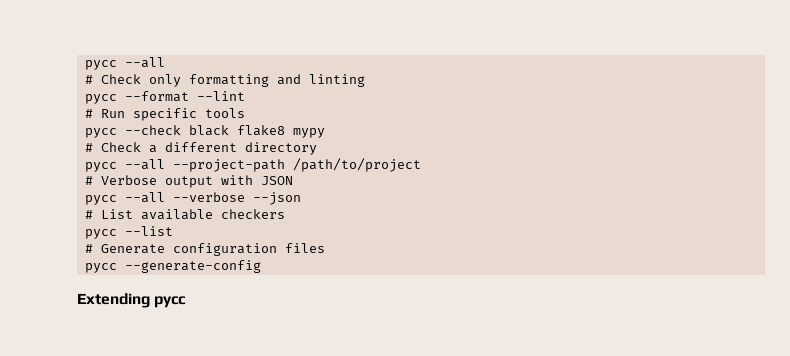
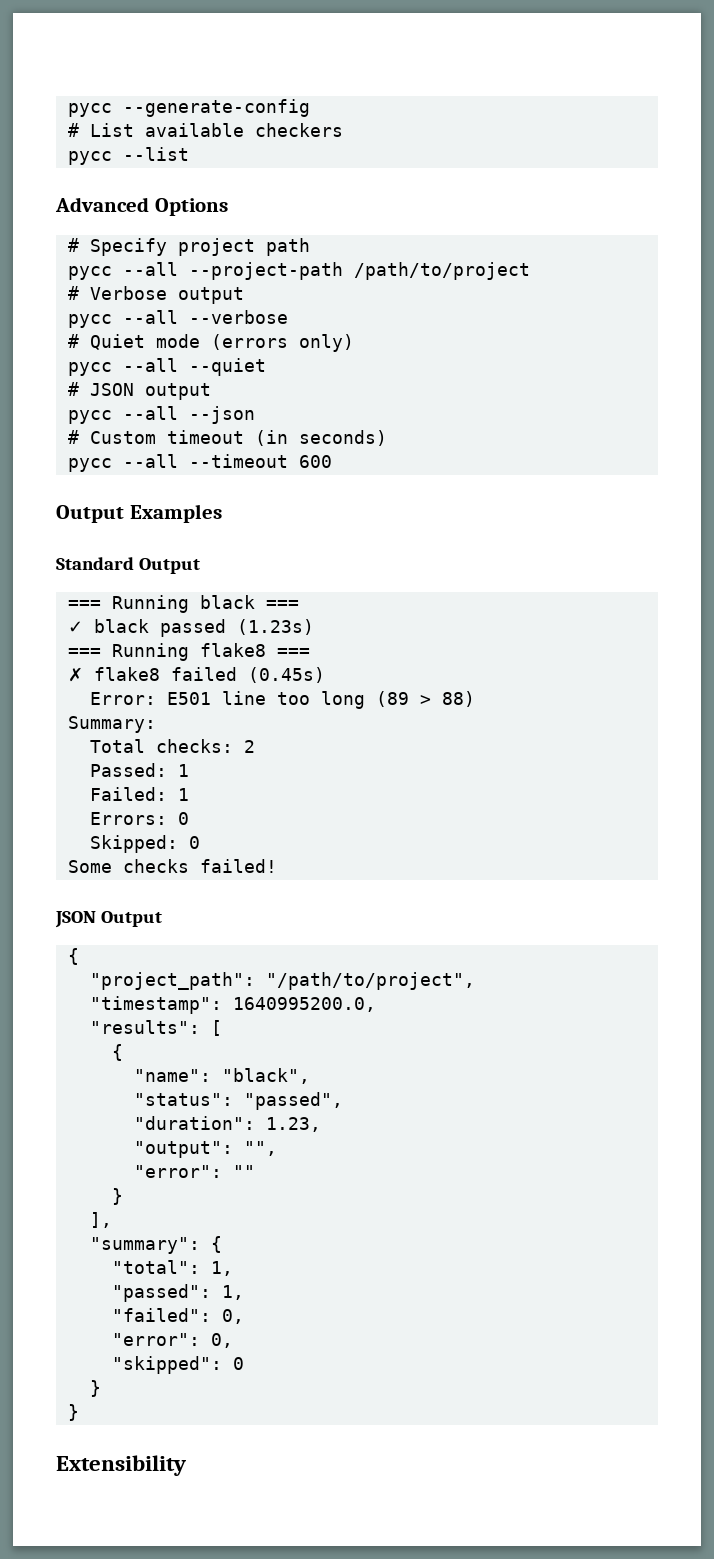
[85,57,166,70] [85,74,366,87] [85,91,246,104] [85,108,246,121] [85,125,326,138] [85,142,318,155] pycc --all // # Check only formatting and linting // pycc --format --lint // # Run specific tools // pycc --check black flake8 mypy // # Check a different directory -> [68,99,310,117] [68,123,343,137] [68,147,189,165] [55,197,228,216] [68,238,310,256] pycc --generate-config // # List available checkers // pycc --list // Advanced Options // # Specify project path
[221,175,294,185] with JSON -> (244, 295) none
[253,192,302,205] [85,209,286,220] [85,226,174,239] [85,243,326,256] [85,260,262,273] [77,293,187,308] --json // # List available checkers // pycc --list // # Generate configuration files // pycc --generate-config // Extending pycc -> [68,334,354,352] [68,358,266,376] [68,382,211,400] [68,406,255,424] [68,430,387,446] [68,454,332,472] [56,504,222,523] [56,557,201,574] [68,595,299,613] [68,619,314,637] [68,643,310,661] [68,667,325,683] [90,691,475,709] [68,716,156,733] [90,739,255,753] [90,763,189,777] [90,787,189,801] [90,812,189,825] [90,835,200,853] [68,859,277,873] [55,911,163,928] [68,948,79,965] [90,972,475,990] [90,996,376,1014] [90,1020,222,1036] [112,1044,123,1061] [134,1068,310,1084] [134,1092,343,1110] [134,1116,321,1132] [134,1141,277,1158] [134,1165,255,1178] [112,1188,123,1205] [90,1212,112,1228] [90,1236,222,1254] [112,1260,233,1276] [112,1284,244,1302] [112,1308,244,1324] [112,1333,233,1348] [112,1356,244,1374] [90,1380,101,1397] [68,1404,79,1421] [56,1455,186,1476] // # Quiet mode (errors only) // pycc --all --quiet // # JSON output // pycc --all --json // # Custom timeout (in seconds) // pycc --all --timeout 600 // Output Examples // Standard Output // === Running black === // ✓ black passed (1.23s) // === Running flake8 === // ✗ flake8 failed (0.45s) // Error: E501 line too long (89 > 88) // Summary: // Total checks: 2 // Passed: 1 // Failed: 1 // Errors: 0 // Skipped: 0 // Some checks failed! // JSON Output // { // "project_path": "/path/to/project", // "timestamp": 1640995200.0, // "results": [ // { // "name": "black", // "status": "passed", // "duration": 1.23, // "output": "", // "error": "" // } // ], // "summary": { // "total": 1, // "passed": 1, // "failed": 0, // "error": 0, // "skipped": 0 // } // } // Extensibility

